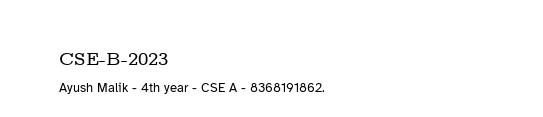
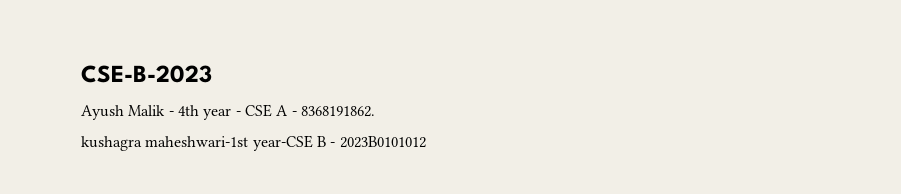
(325, 87) none -> [81,135,426,151] // kushagra maheshwari-1st year-CSE B - 2023B0101012

